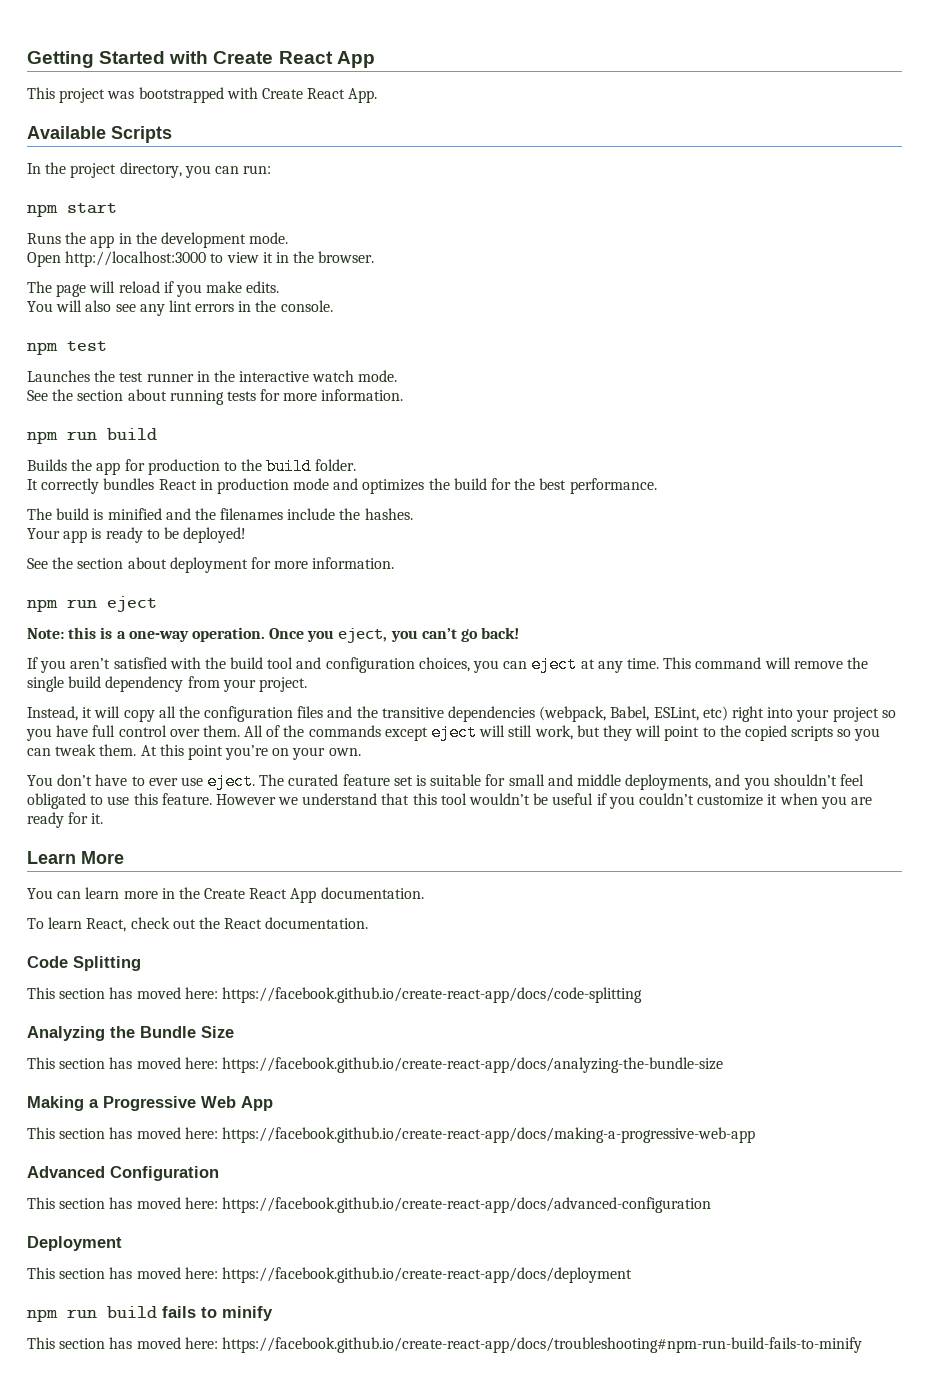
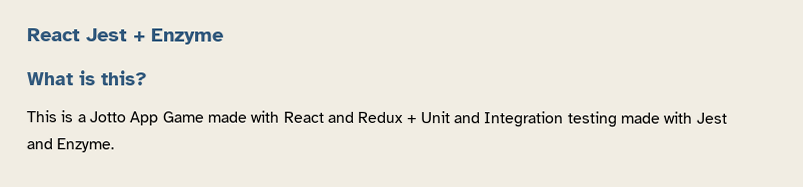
[27,51,375,68] [27,87,378,103] [27,126,172,143] [27,162,272,178] [27,203,117,217] [27,232,289,248] [27,251,375,267] [27,281,280,297] [27,300,333,316] [27,341,107,355] [27,370,398,382] [27,389,404,405] [27,428,157,444] [27,458,357,475] [27,478,657,494] [27,508,413,520] [27,527,247,543] [27,557,395,573] [27,596,157,612] [27,627,520,643] [27,656,868,673] [27,676,307,692] [27,706,896,722] [26,724,881,741] [27,744,361,760] [27,773,864,790] [27,793,872,809] [27,812,104,828] [27,851,124,864] [27,887,424,903] [27,917,369,932] [27,956,141,971] [27,987,642,1003] [27,1026,234,1041] [27,1057,723,1073] [27,1096,273,1111] [27,1127,755,1143] [27,1166,219,1181] [27,1197,711,1213] [27,1236,122,1251] [27,1267,632,1283] [27,1306,273,1322] [27,1337,862,1353] Getting Started with Create React App // This project was bootstrapped with Create React App. // Available Scripts // In the project directory, you can run: // npm start // Runs the app in the development mode. // Open http://localhost:3000 to view it in the browser. // The page will reload if you make edits. // You will also see any lint errors in the console. // npm test // Launches the test runner in the interactive watch mode. // See the section about running tests for more information. // npm run build // Builds the app for production to the build folder. // It correctly bundles React in production mode and optimizes the build for the best performance. // The build is minified and the filenames include the hashes. // Your app is ready to be deployed! // See the section about deployment for more information. // npm run eject // Note: this is a one-way operation. Once you eject, you can’t go back! // If you aren’t satisfied with the build tool and configuration choices, you can eject at any time. This command will remove the single build dependency from your project. // Instead, it will copy all the configuration files and the transitive dependencies (webpack, Babel, ESLint, etc) right into your project so you have full control over them. All of the commands except eject will still work, but they will point to the copied scripts so you can tweak them. At this point you’re on your own. // You don’t have to ever use eject. The curated feature set is suitable for small and middle deployments, and you shouldn’t feel obligated to use this feature. However we understand that this tool wouldn’t be useful if you couldn’t customize it when you are ready for it. // Learn More // You can learn more in the Create React App documentation. // To learn React, check out the React documentation. // Code Splitting // This section has moved here: https://facebook.github.io/create-react-app/docs/code-splitting // Analyzing the Bundle Size // This section has moved here: https://facebook.github.io/create-react-app/docs/analyzing-the-bundle-size // Making a Progressive Web App // This section has moved here: https://facebook.github.io/create-react-app/docs/making-a-progressive-web-app // Advanced Configuration // This section has moved here: https://facebook.github.io/create-react-app/docs/advanced-configuration // Deployment // This section has moved here: https://facebook.github.io/create-react-app/docs/deployment // npm run build fails to minify // This section has moved here: https://facebook.github.io/create-react-app/docs/troubleshooting#npm-run-build-fails-to-minify -> [27,28,224,45] [27,70,148,86] [26,110,727,128] [26,138,115,153] React Jest + Enzyme // What is this? // This is a Jotto App Game made with React and Redux + Unit and Integration testing made with Jest and Enzyme.

